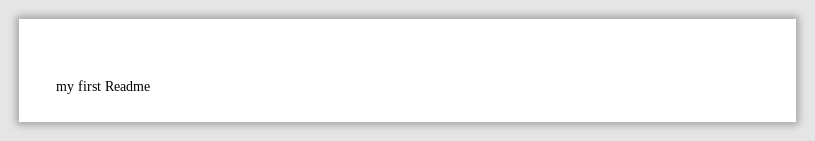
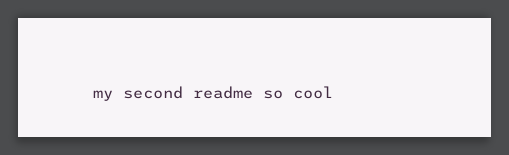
[78,80,150,91] first Readme -> [123,86,333,99] second readme so cool

